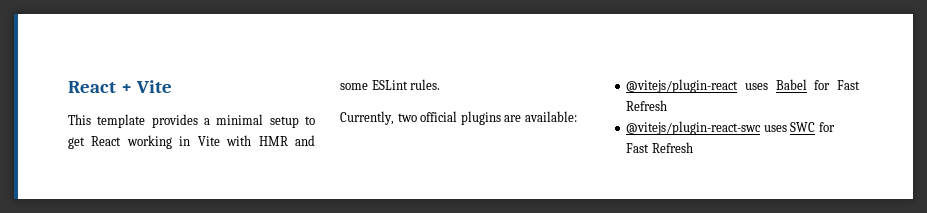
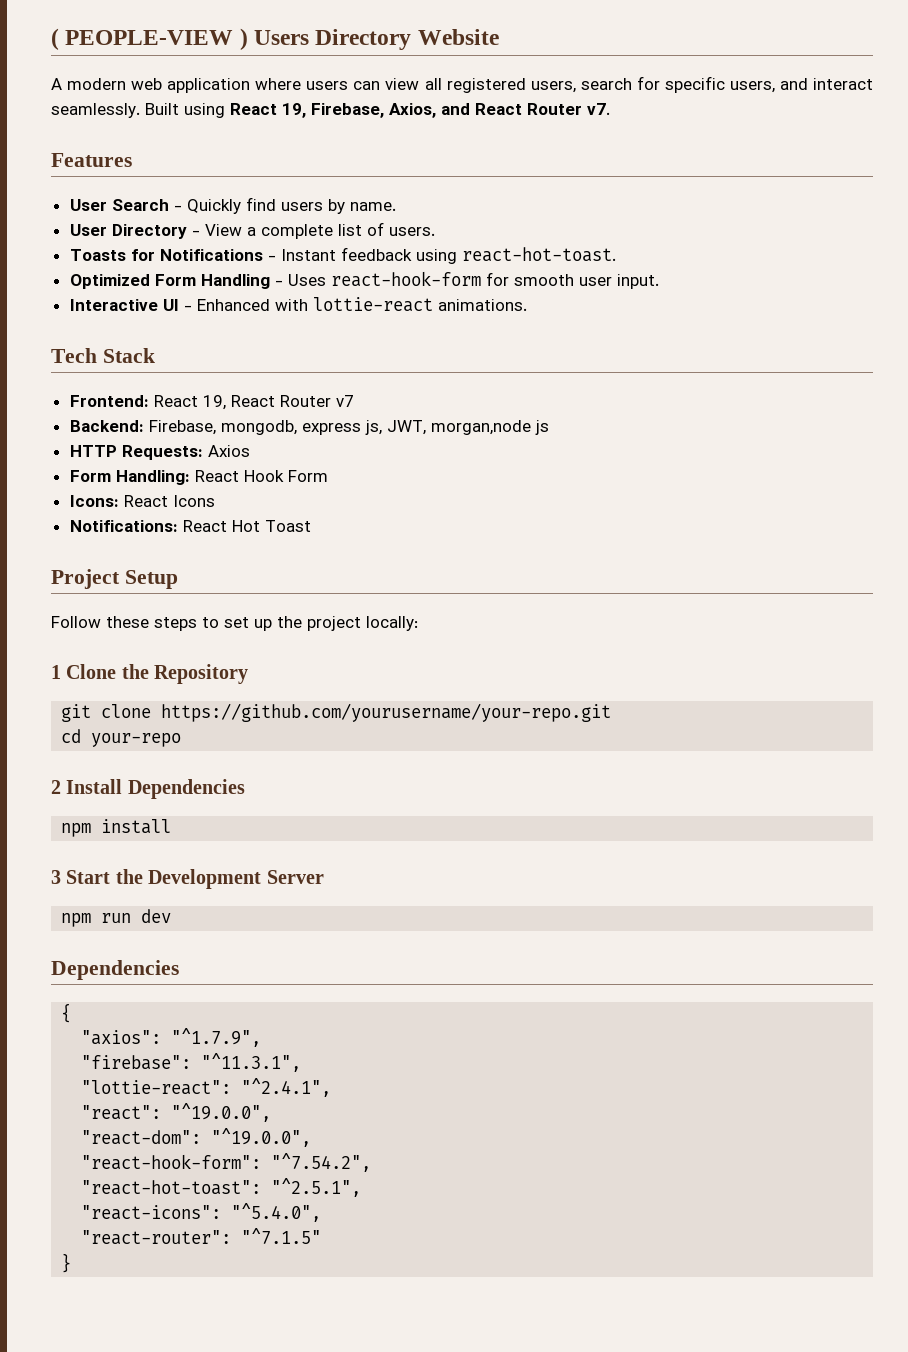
[68,80,172,93] [68,114,315,128] [68,135,315,149] [340,79,441,90] [340,111,577,125] [626,79,860,93] [626,100,668,111] [626,121,835,135] [626,142,693,153] React + Vite // This template provides a minimal setup to get React working in Vite with HMR and some ESLint rules. // Currently, two official plugins are available: // @vitejs/plugin-react uses Babel for Fast Refresh // @vitejs/plugin-react-swc uses SWC for Fast Refresh -> [51,28,499,50] [51,76,873,93] [51,103,610,118] [51,153,132,167] [69,197,396,214] [69,222,435,239] [69,247,616,264] [69,271,659,289] [69,297,527,312] [51,348,155,363] [69,395,354,410] [69,420,549,435] [69,445,250,460] [69,470,328,485] [69,495,215,507] [69,520,311,532] [51,569,178,589] [51,616,418,631] [51,664,249,684] [61,703,612,722] [61,729,182,747] [51,779,245,799] [61,819,172,837] [51,869,324,889] [61,909,172,927] [51,960,179,980] [61,1003,72,1023] [81,1028,262,1047] [81,1053,302,1072] [81,1078,332,1097] [81,1103,272,1122] [81,1128,312,1147] [81,1153,372,1172] [81,1178,362,1197] [81,1203,322,1222] [81,1228,322,1245] [61,1253,72,1273] ( PEOPLE-VIEW ) Users Directory Website // A modern web application where users can view all registered users, search for specific users, and interact seamlessly. Built using React 19, Firebase, Axios, and React Router v7. // Features // User Search - Quickly find users by name. // User Directory - View a complete list of users. // Toasts for Notifications - Instant feedback using react-hot-toast. // Optimized Form Handling - Uses react-hook-form for smooth user input. // Interactive UI - Enhanced with lottie-react animations. // Tech Stack // Frontend: React 19, React Router v7 // Backend: Firebase, mongodb, express js, JWT, morgan,node js // HTTP Requests: Axios // Form Handling: React Hook Form // Icons: React Icons // Notifications: React Hot Toast // Project Setup // Follow these steps to set up the project locally: // 1 Clone the Repository // git clone https://github.com/yourusername/your-repo.git // cd your-repo // 2 Install Dependencies // npm install // 3 Start the Development Server // npm run dev // Dependencies // { // "axios": "^1.7.9", // "firebase": "^11.3.1", // "lottie-react": "^2.4.1", // "react": "^19.0.0", // "react-dom": "^19.0.0", // "react-hook-form": "^7.54.2", // "react-hot-toast": "^2.5.1", // "react-icons": "^5.4.0", // "react-router": "^7.1.5" // }

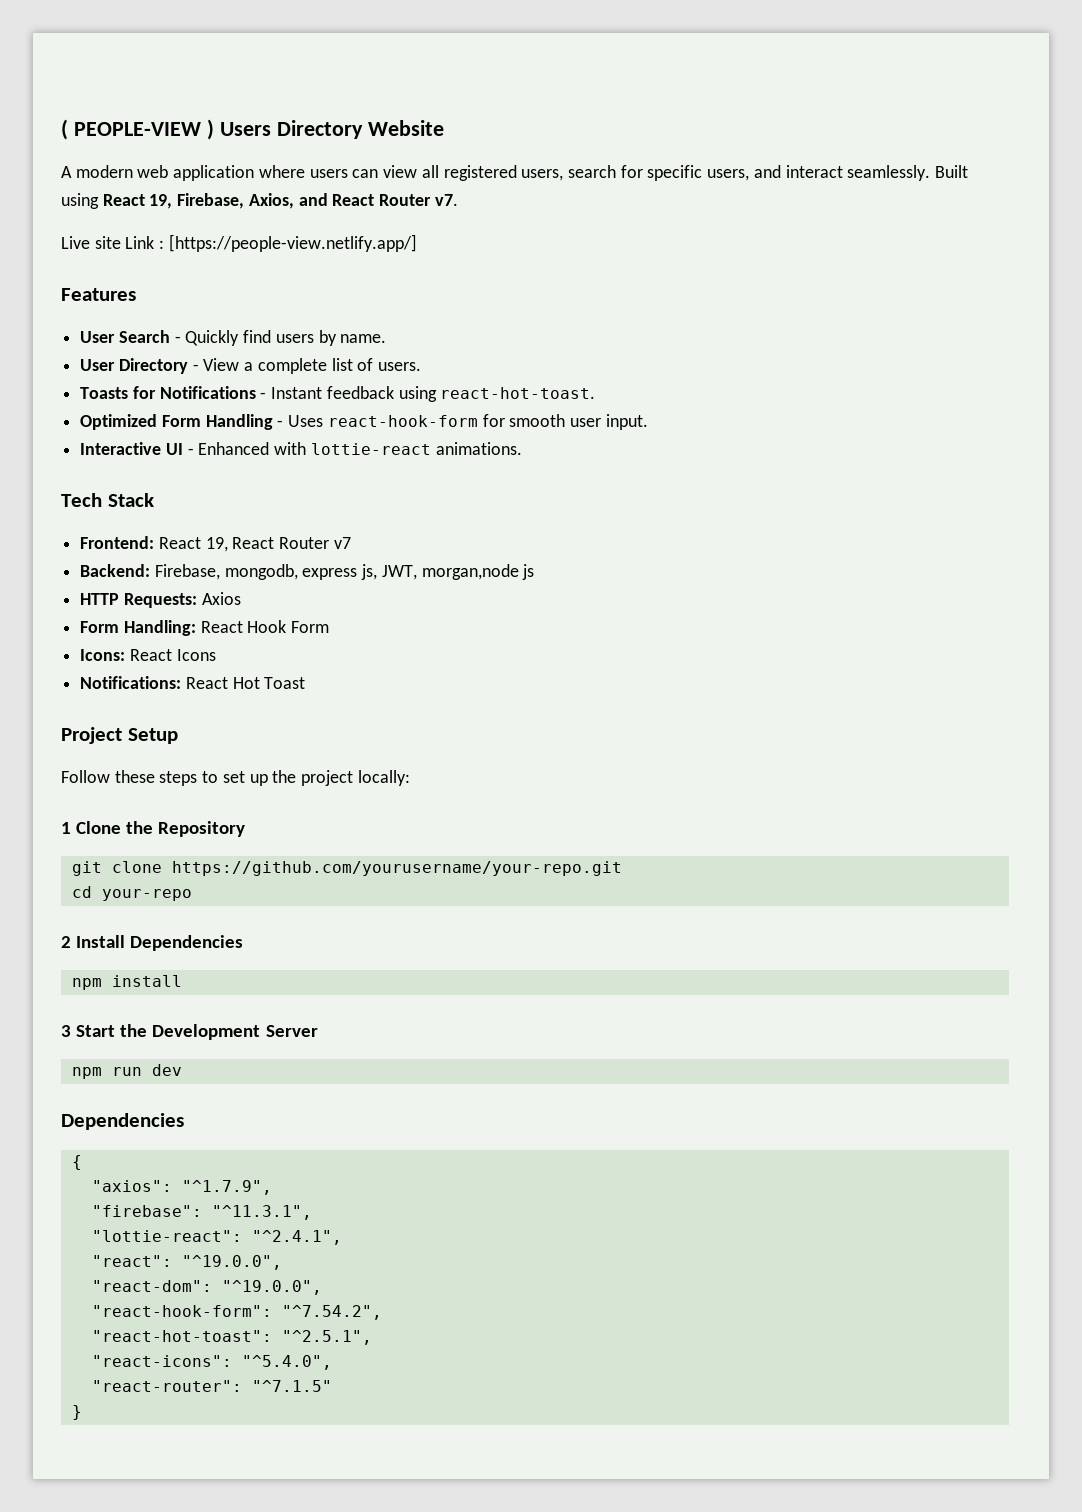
(610, 109) none -> [61,234,417,252] // Live site Link : [https://people-view.netlify.app/]

